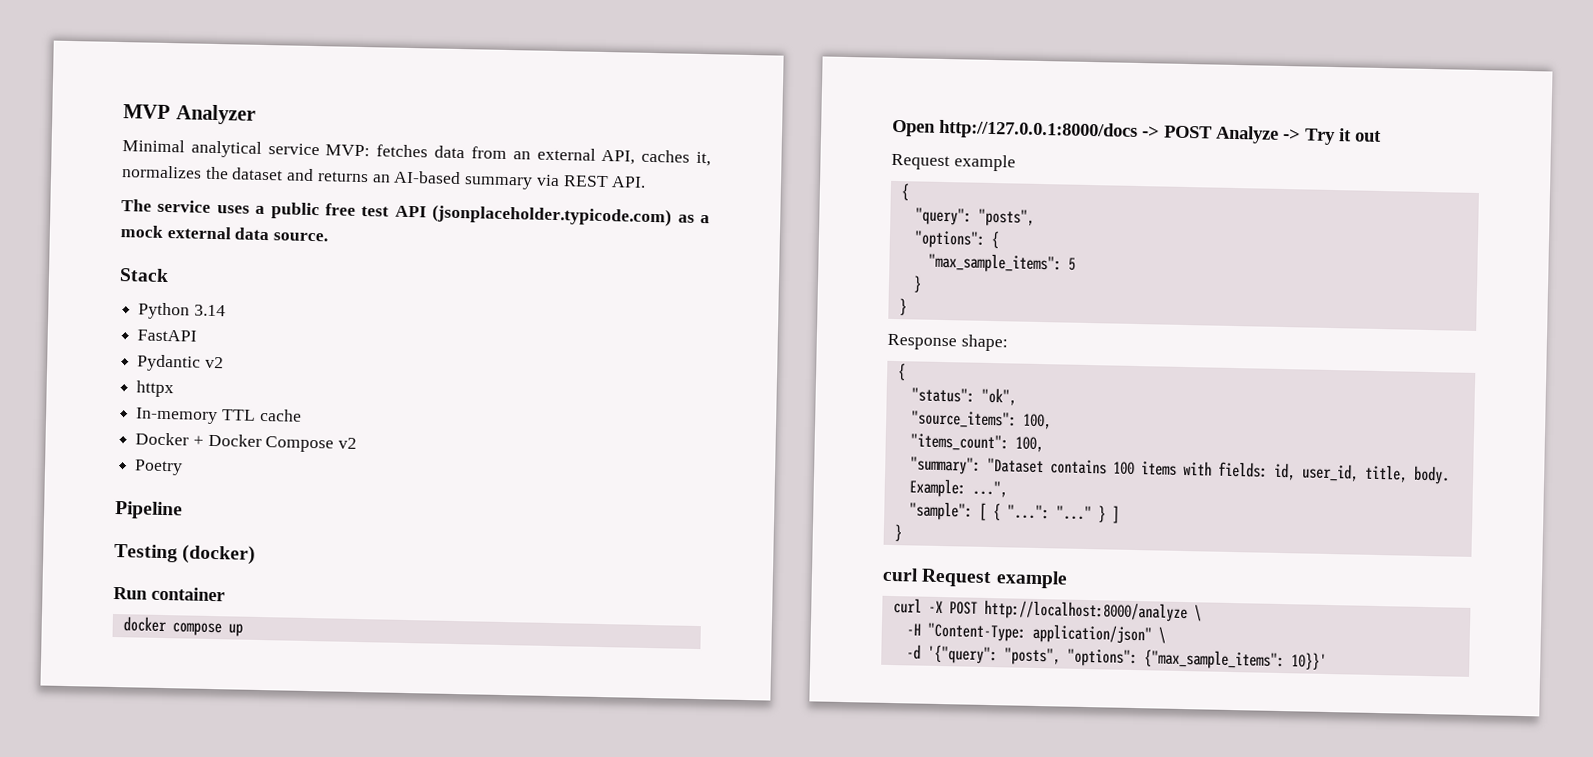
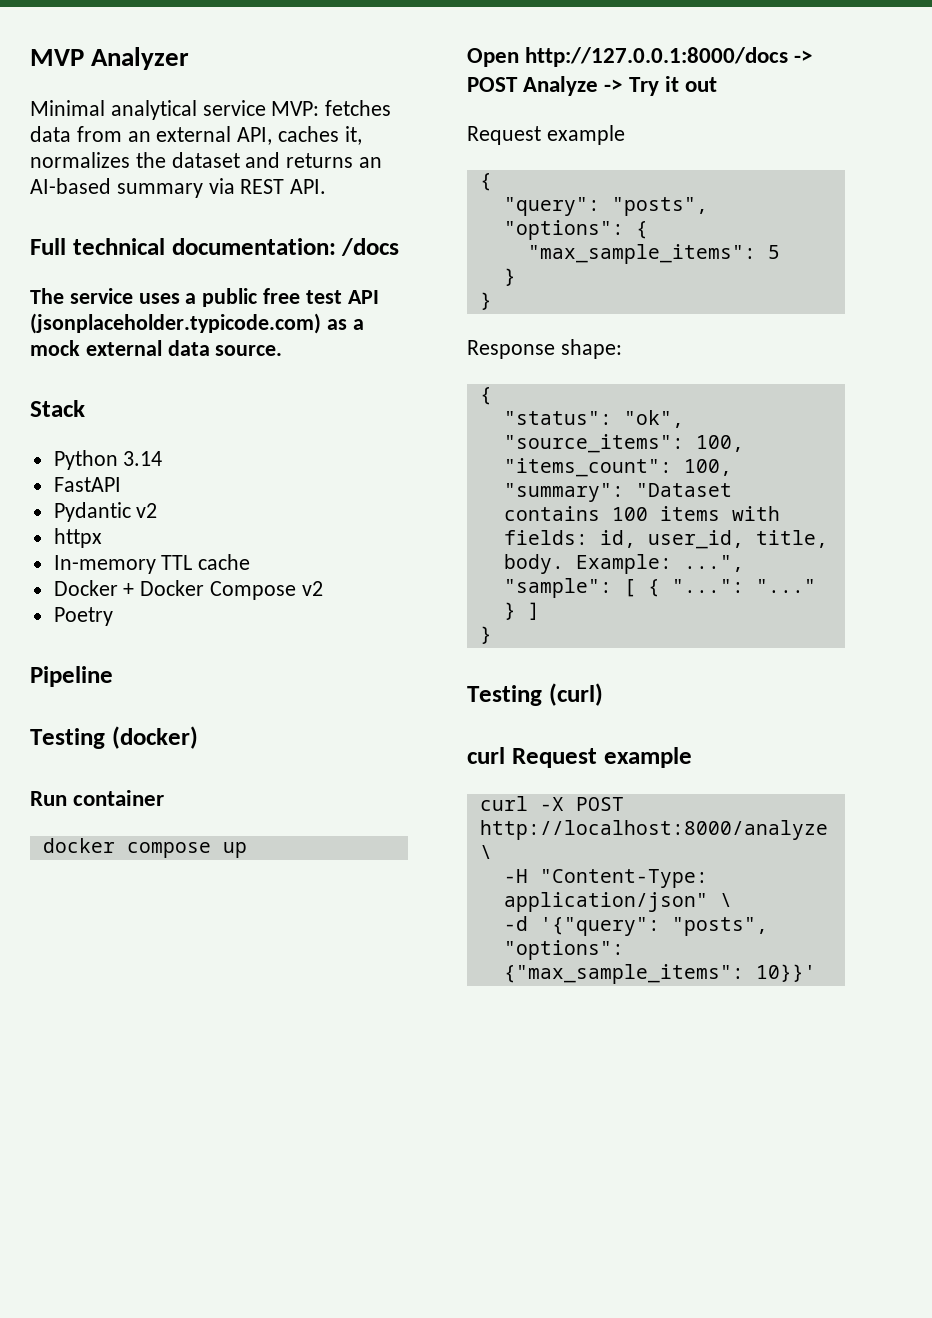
(647, 182) none -> [30,238,400,256] // Full technical documentation: /docs
(903, 533) none -> [467,683,603,706] // Testing (curl)

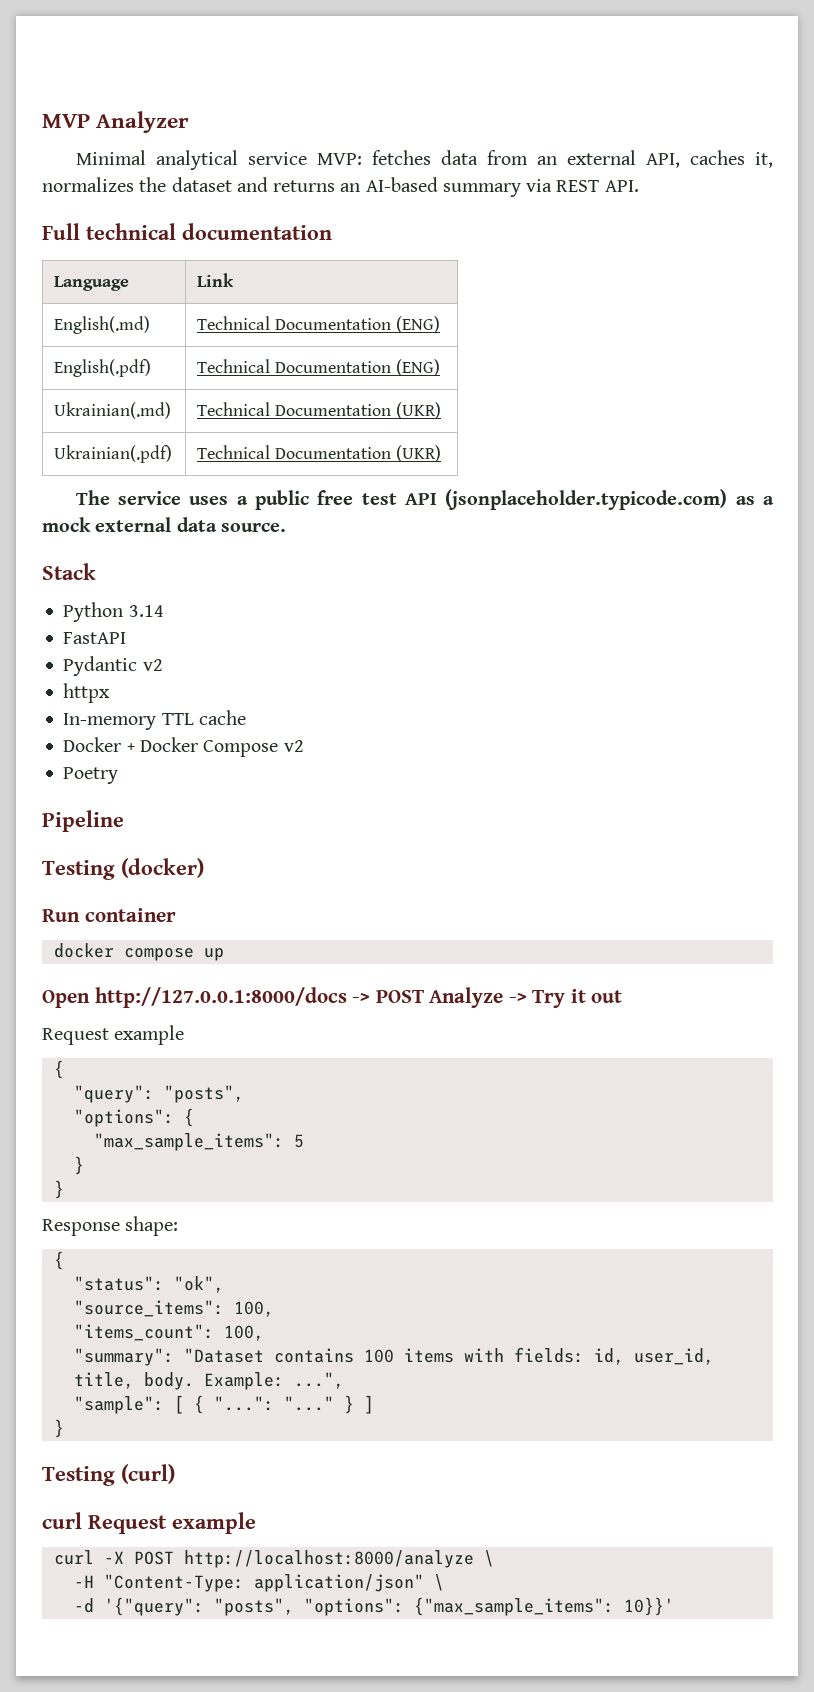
[171,238,400,256] documentation: /docs -> [182,223,332,240] [54,276,130,291] [197,273,235,287] [54,316,151,334] [197,316,440,333] [54,359,152,377] [197,359,440,376] [54,402,172,419] [197,402,441,419] [54,445,173,463] [197,445,441,462] documentation // Language | Link // English(.md) | Technical Documentation (ENG) // English(.pdf) | Technical Documentation (ENG) // Ukrainian(.md) | Technical Documentation (UKR) // Ukrainian(.pdf) | Technical Documentation (UKR)

